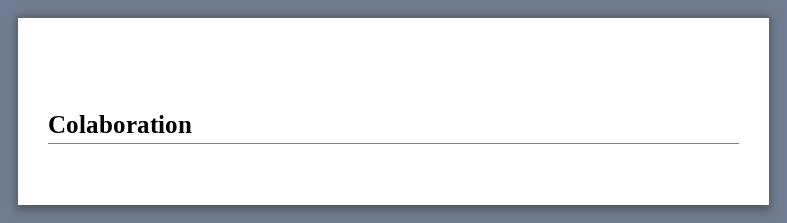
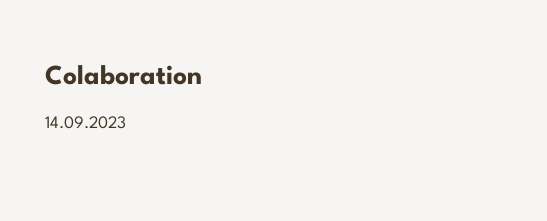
(192, 124) none -> [45,116,126,129] // 14.09.2023

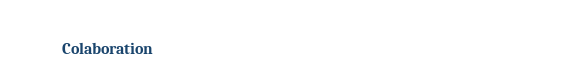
[45,116,126,129] // 14.09.2023 -> (153, 48) none

